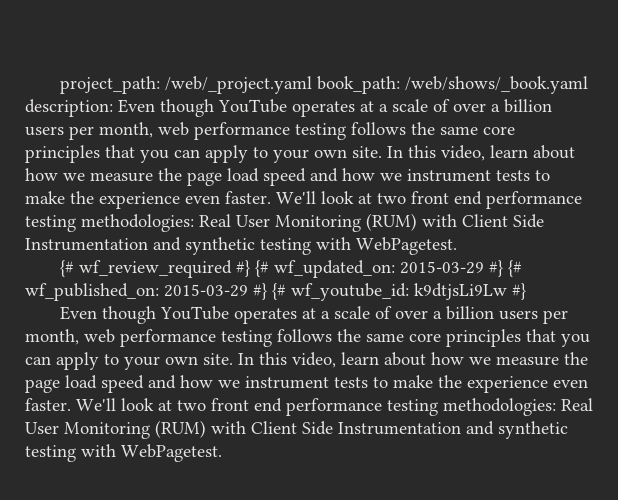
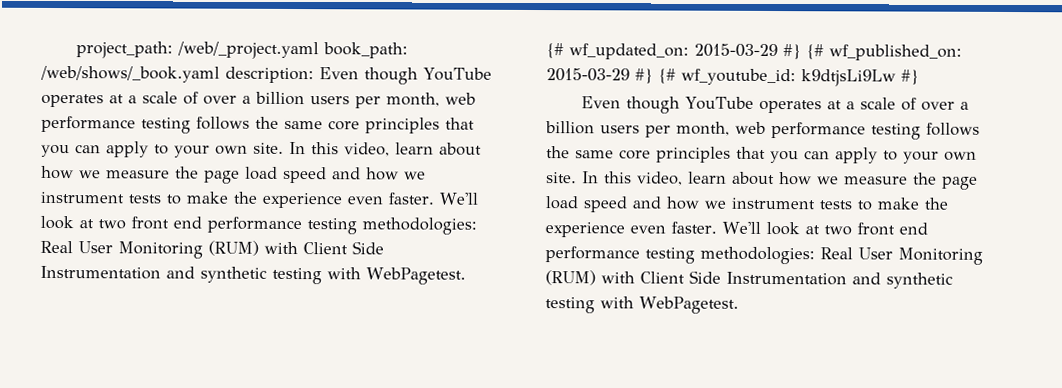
[78,260,269,278] wf_review_required #} {# -> (564, 51) none

